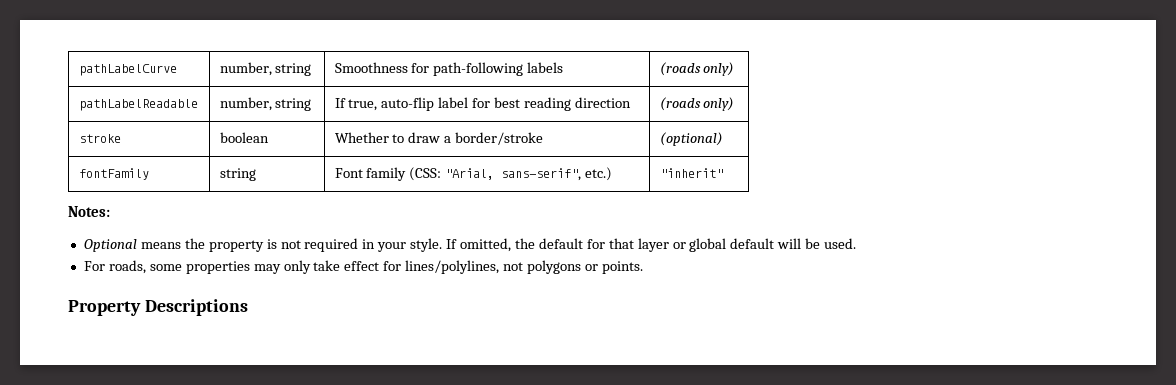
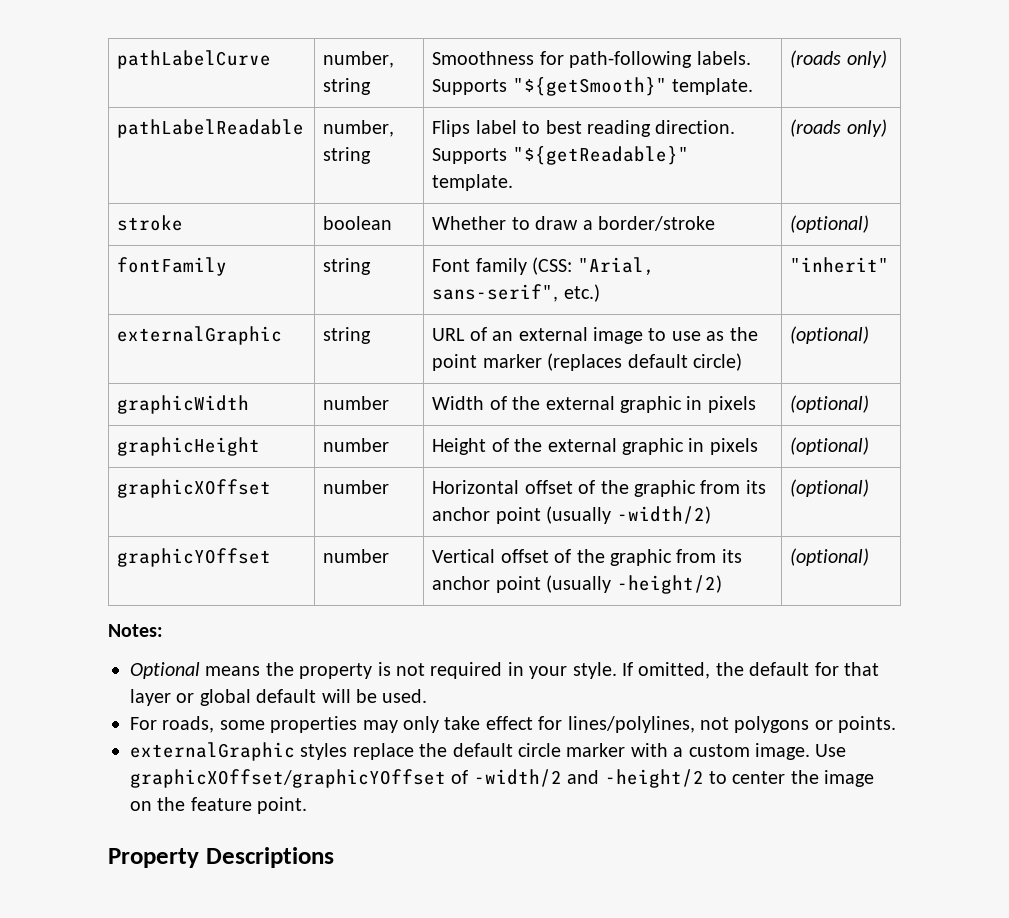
[527,62,564,73] labels -> [696,51,751,65] [432,77,754,96] labels. Supports "${getSmooth}" template.
[334,97,631,111] If true, auto-flip label for best reading direction -> [432,120,736,137] [432,146,689,165] [432,174,514,191] Flips label to best reading direction. Supports "${getReadable}" template.
(723, 173) none -> [117,326,283,345] [323,327,372,344] [432,327,758,344] [432,353,743,371] [790,326,870,344] [117,395,250,414] [323,396,390,410] [432,396,756,413] [790,395,870,413] [117,437,261,456] [323,438,390,452] [432,438,758,455] [790,437,870,455] [117,479,272,498] [323,480,390,494] [432,480,766,497] [432,506,711,524] [790,479,870,497] [117,548,272,567] [323,549,390,563] [432,549,742,566] [432,575,722,594] [790,548,870,566] // externalGraphic | string | URL of an external image to use as the point marker (replaces default circle) | (optional) // graphicWidth | number | Width of the external graphic in pixels | (optional) // graphicHeight | number | Height of the external graphic in pixels | (optional) // graphicXOffset | number | Horizontal offset of the graphic from its anchor point (usually -width/2) | (optional) // graphicYOffset | number | Vertical offset of the graphic from its anchor point (usually -height/2) | (optional)
(643, 267) none -> [130,742,847,761] [130,769,875,788] [130,797,308,814] // externalGraphic styles replace the default circle marker with a custom image. Use graphicXOffset/graphicYOffset of -width/2 and -height/2 to center the image on the feature point.

